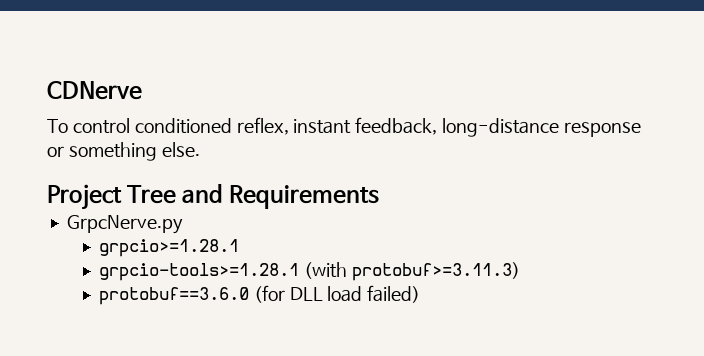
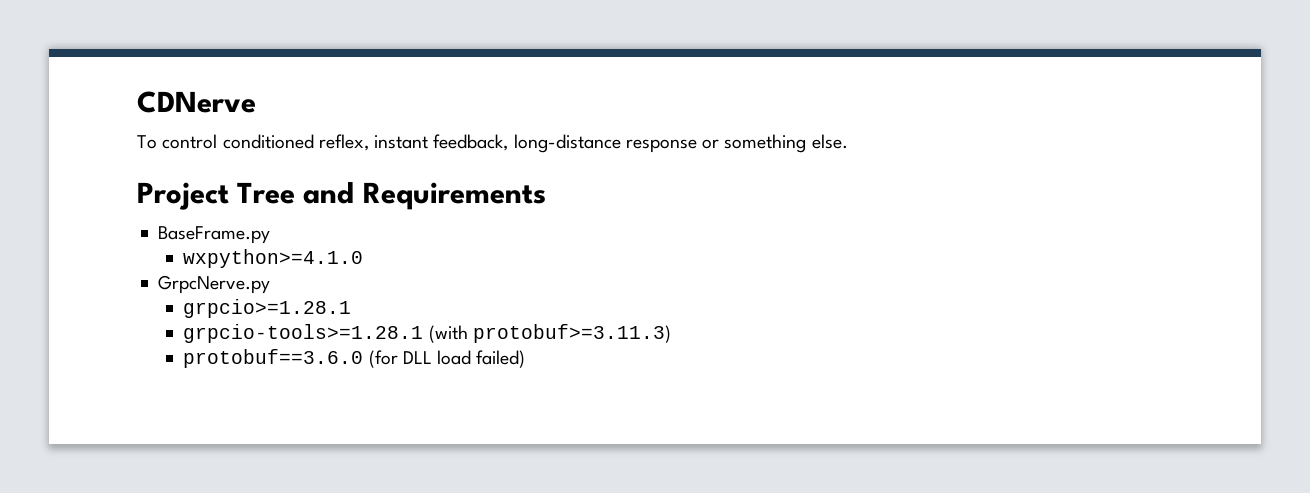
(380, 197) none -> [158,226,271,244] [183,249,364,268] // BaseFrame.py // wxpython>=4.1.0

